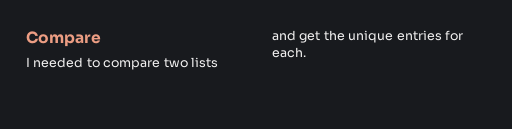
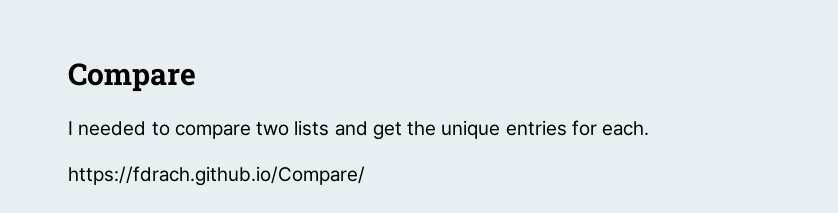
(306, 52) none -> [68,166,365,186] // https://fdrach.github.io/Compare/

